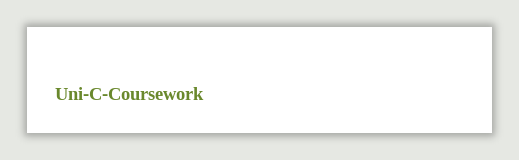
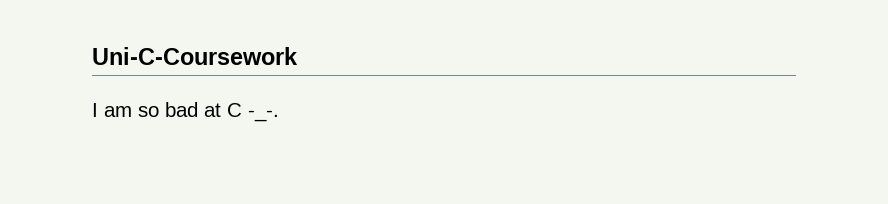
(204, 93) none -> [92,102,279,122] // I am so bad at C -_-.

